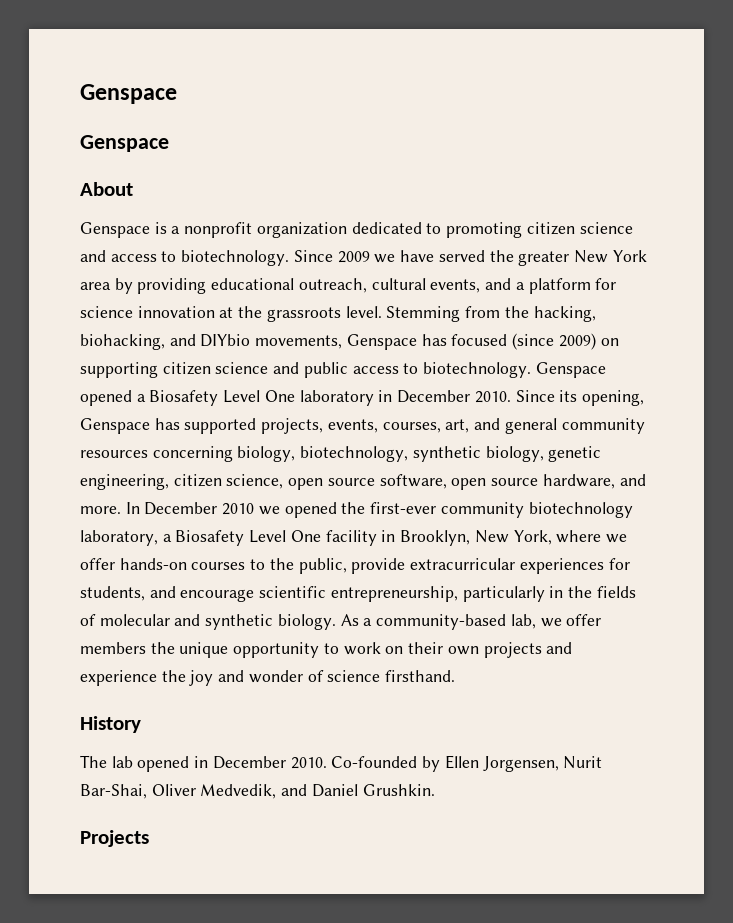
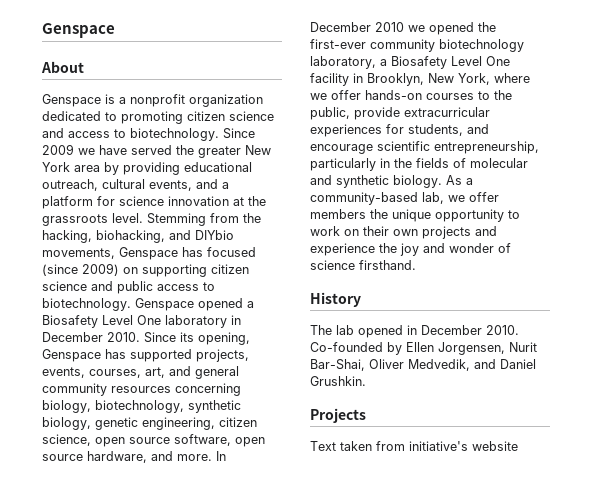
[80,84,177,104] [80,135,169,152] Genspace // Genspace -> [42,23,115,38] Genspace
(149, 838) none -> [310,441,518,451] // Text taken from initiative's website

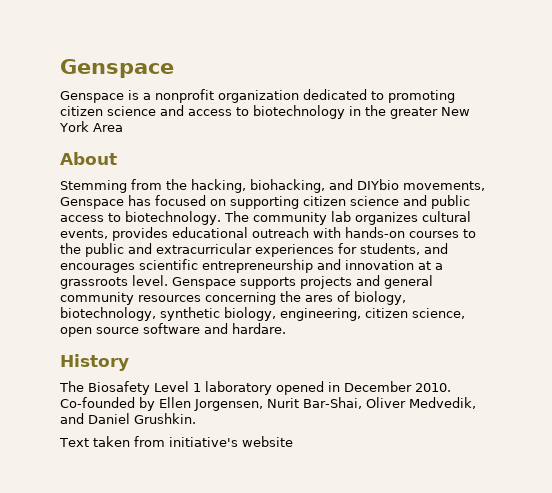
[42,23,115,38] [41,61,84,73] Genspace // About -> [60,59,174,78] Genspace
[130,128,255,141] [42,144,271,158] [42,162,252,175] [42,179,229,191] [42,196,266,209] [42,213,143,226] biotechnology. Since 2009 we have served the greater New York area by providing educational outreach, cultural events, and a platform for science innovation at the grassroots level. -> [253,105,470,119] [59,121,123,132] [60,152,117,165] biotechnology in the greater New York Area // About //
[42,263,119,276] (since 2009) -> (206, 200) none
[135,298,254,311] [42,315,241,328] [42,332,250,345] [42,349,249,362] [42,367,165,378] Genspace opened a Biosafety Level One laboratory in December 2010. Since its opening, Genspace has supported projects, events, courses, art, -> [223,211,471,225] [60,227,476,241] [60,243,448,257] [60,259,443,273] [60,275,352,289] The community lab organizes cultural events, provides educational outreach with hands-on courses to the public and extracurricular experiences for students, and encourages scientific entrepreneurship and innovation at a grassroots level. Genspace supports projects
(241, 389) none -> [280,291,350,302] the ares of
[95,417,138,430] genetic -> (276, 314) none
[174,434,265,447] [42,451,226,463] [310,22,496,35] [310,39,524,52] [310,56,510,69] [310,73,530,86] [310,90,512,100] [310,107,490,120] [310,124,489,137] [310,141,539,154] [310,158,528,171] [310,175,473,188] [310,192,499,205] [310,209,520,222] [310,226,497,239] [310,243,511,256] [310,260,416,270] [310,292,361,307] [310,325,354,335] software, open source hardware, and more. In December 2010 we opened the first-ever community biotechnology laboratory, a Biosafety Level One facility in Brooklyn, New York, where we offer hands-on courses to the public, provide extracurricular experiences for students, and encourage scientific entrepreneurship, particularly in the fields of molecular and synthetic biology. As a community-based lab, we offer members the unique opportunity to work on their own projects and experience the joy and wonder of science firsthand. // History // The lab -> [143,323,286,334] [60,354,129,371] [59,381,272,395] software and hardare. // History // The Biosafety Level 1 laboratory
[310,408,366,423] // Projects -> (196, 418) none

